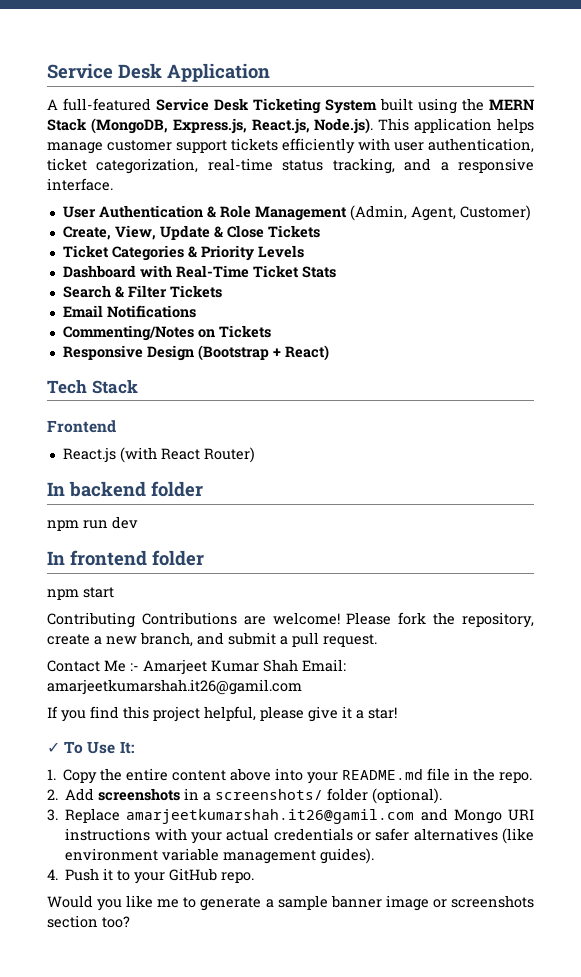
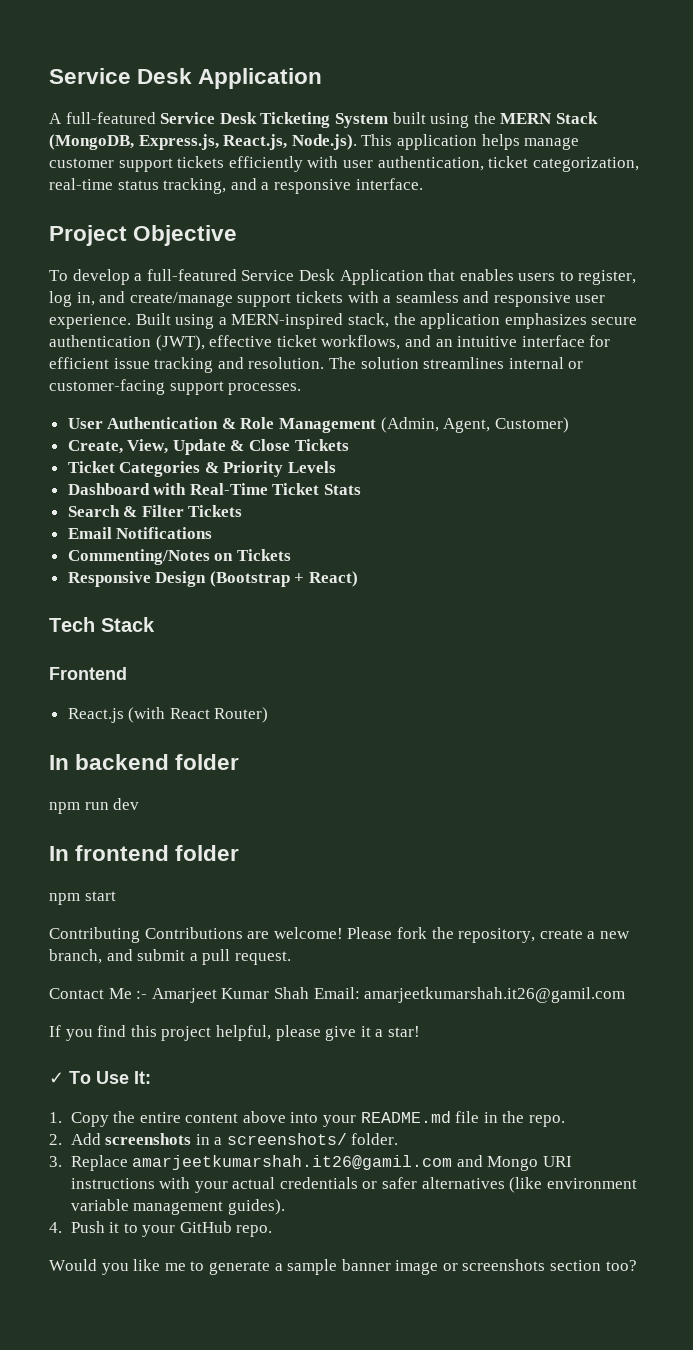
(113, 184) none -> [49,225,238,246] [49,269,637,285] [49,291,606,307] [49,313,638,329] [49,335,611,351] [49,357,584,373] [49,379,302,395] // Project Objective // To develop a full-featured Service Desk Application that enables users to register, log in, and create/manage support tickets with a seamless and responsive user experience. Built using a MERN-inspired stack, the application emphasizes secure authentication (JWT), effective ticket workflows, and an intuitive interface for efficient issue tracking and resolution. The solution streamlines internal or customer-facing support processes.
[327,788,443,804] folder (optional). -> [351,1133,399,1145] folder.

